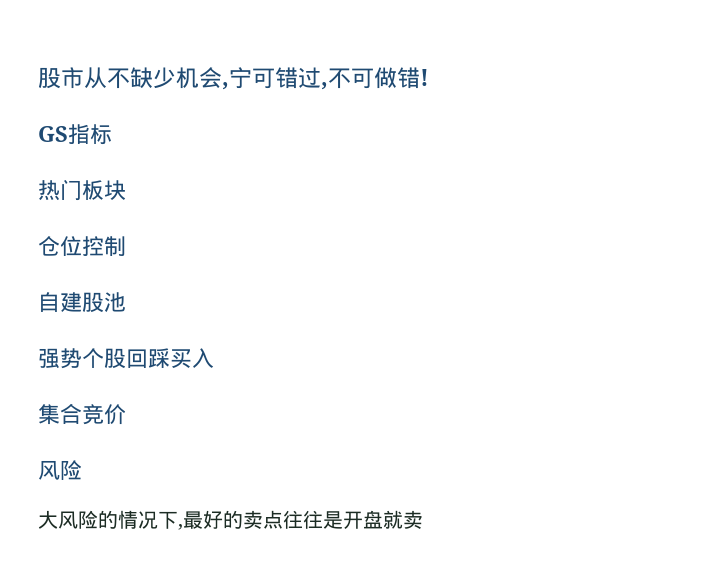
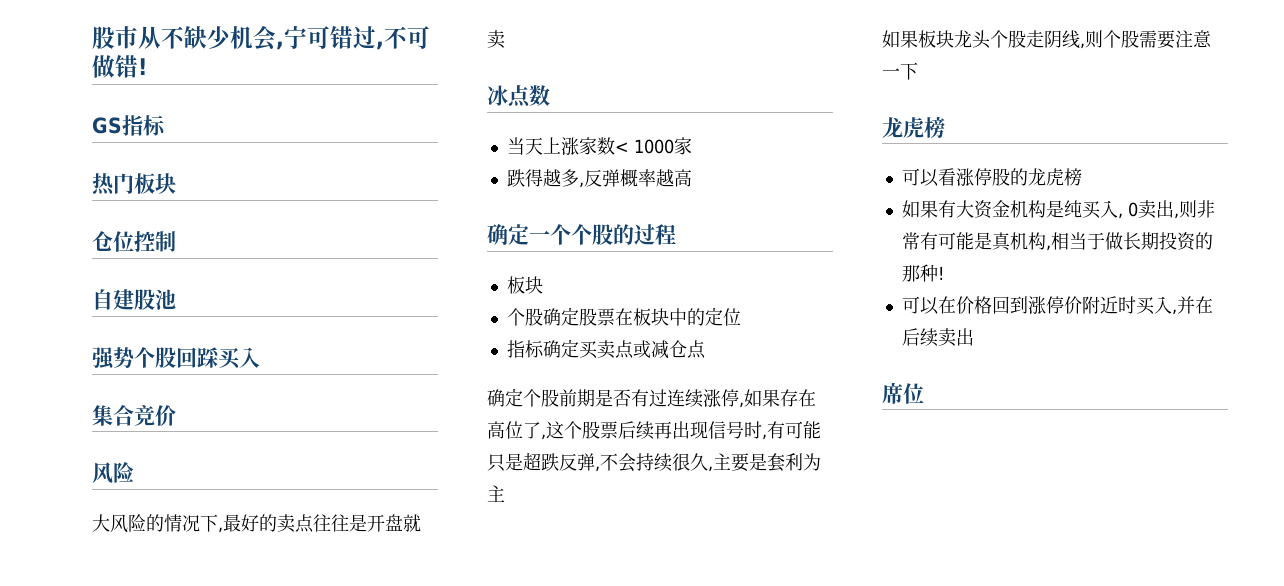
(423, 519) none -> [487,85,550,108] [506,137,692,155] [506,169,692,188] [487,224,676,245] [506,276,543,294] [506,307,741,326] [506,339,706,359] [487,388,816,408] [487,421,821,440] [487,452,821,472] [487,485,505,502] [882,30,1212,49] [882,62,918,80] [882,116,945,139] [901,168,1082,187] [901,200,1215,219] [901,232,1213,251] [901,264,944,282] [901,296,1213,315] [901,328,974,347] [882,382,924,404] // 冰点数 // 当天上涨家数< 1000家 // 跌得越多,反弹概率越高 // 确定一个个股的过程 // 板块 // 个股确定股票在板块中的定位 // 指标确定买卖点或减仓点 // 确定个股前期是否有过连续涨停,如果存在高位了,这个股票后续再出现信号时,有可能只是超跌反弹,不会持续很久,主要是套利为主 // 如果板块龙头个股走阴线,则个股需要注意一下 // 龙虎榜 // 可以看涨停股的龙虎榜 // 如果有大资金机构是纯买入, 0卖出,则非常有可能是真机构,相当于做长期投资的那种! // 可以在价格回到涨停价附近时买入,并在后续卖出 // 席位

